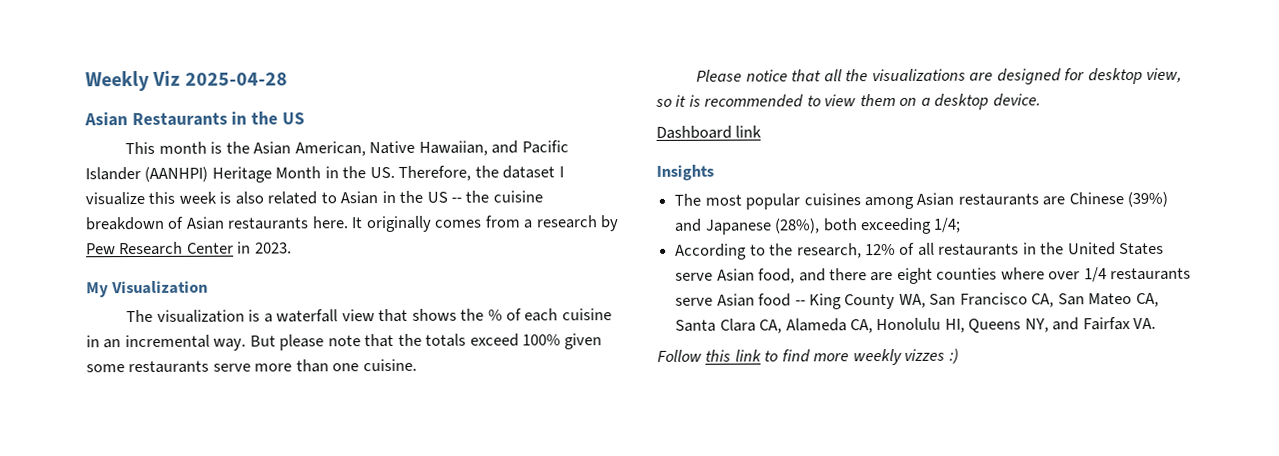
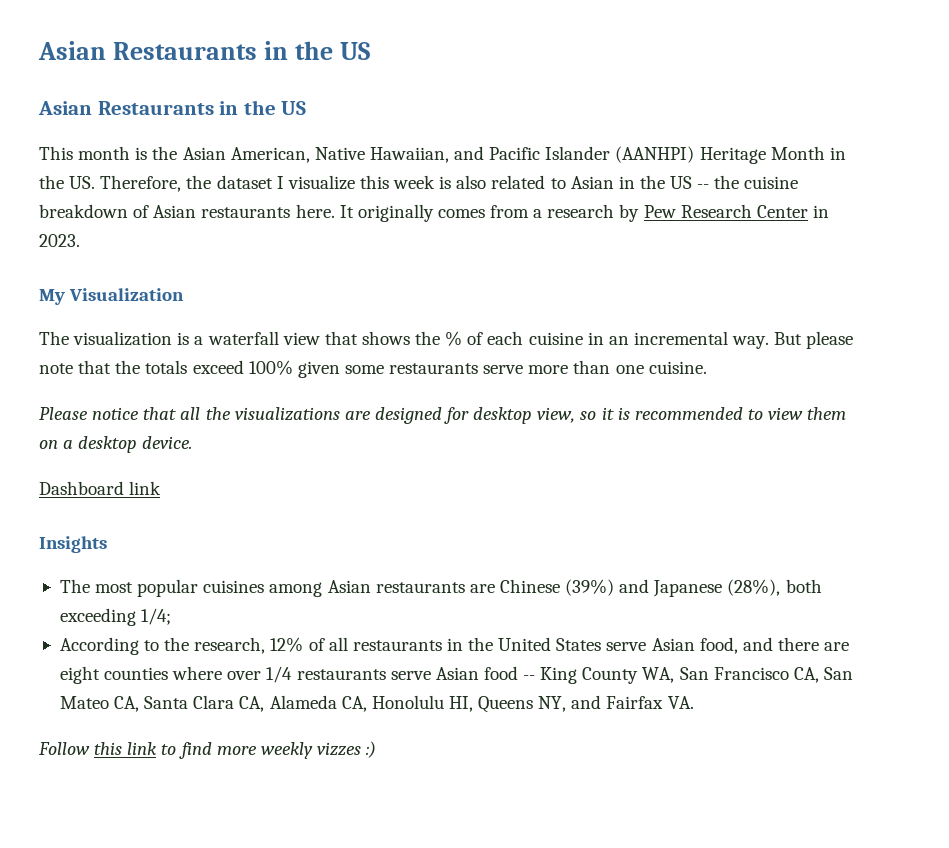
[85,70,288,92] Weekly Viz 2025-04-28 -> [38,41,371,60] Asian Restaurants in the US

